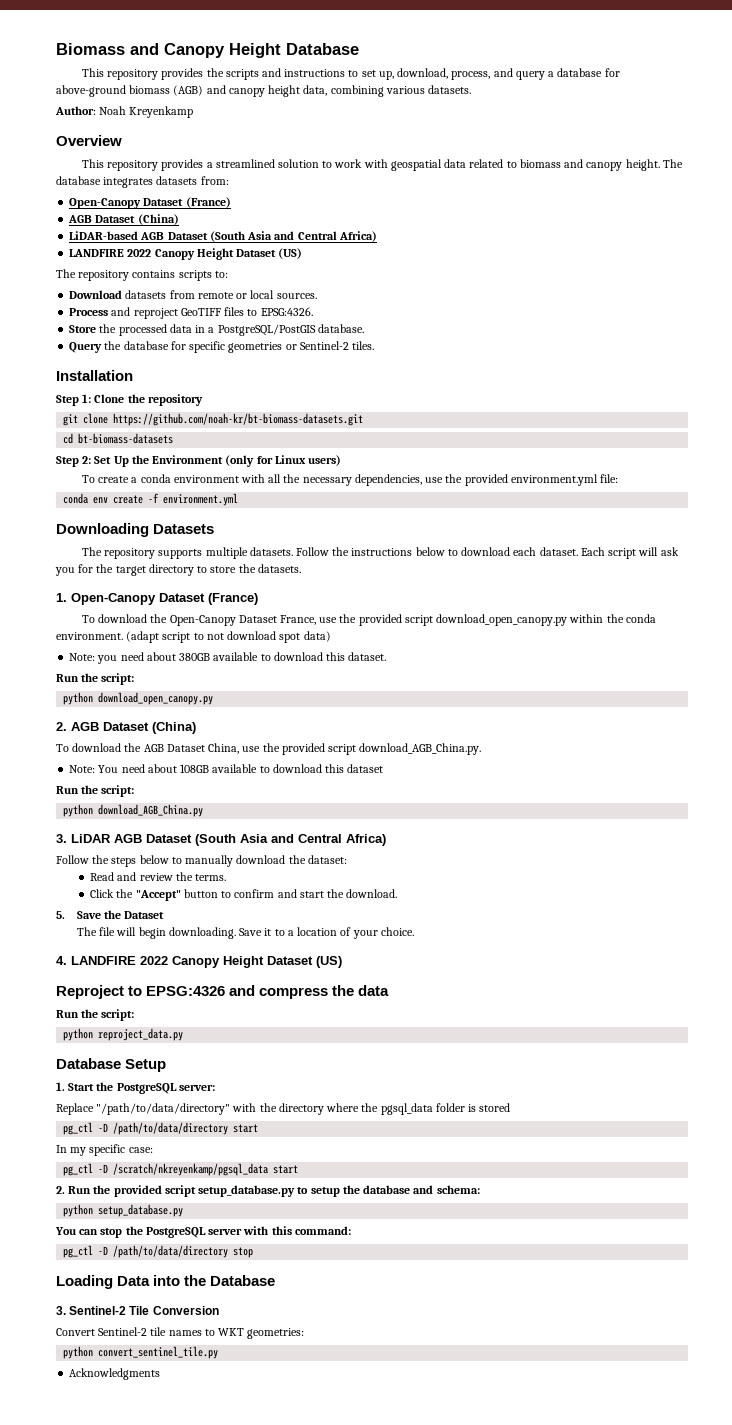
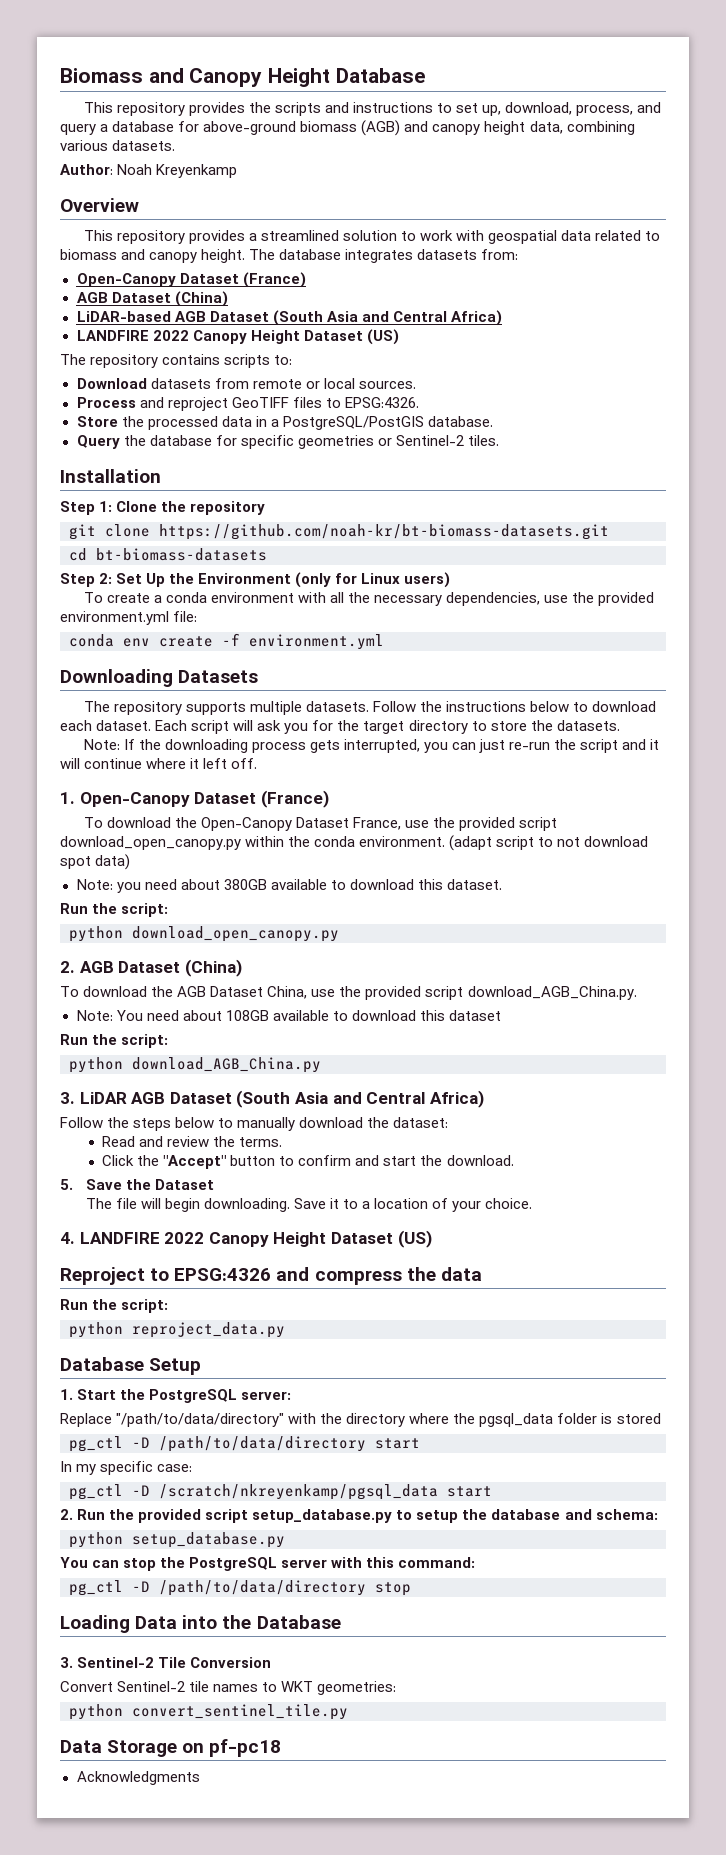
(301, 568) none -> [83,739,660,753] [60,758,258,769] // Note: If the downloading process gets interrupted, you can just re-run the script and it will continue where it left off.
(219, 1352) none -> [60,1739,282,1757] // Data Storage on pf-pc18

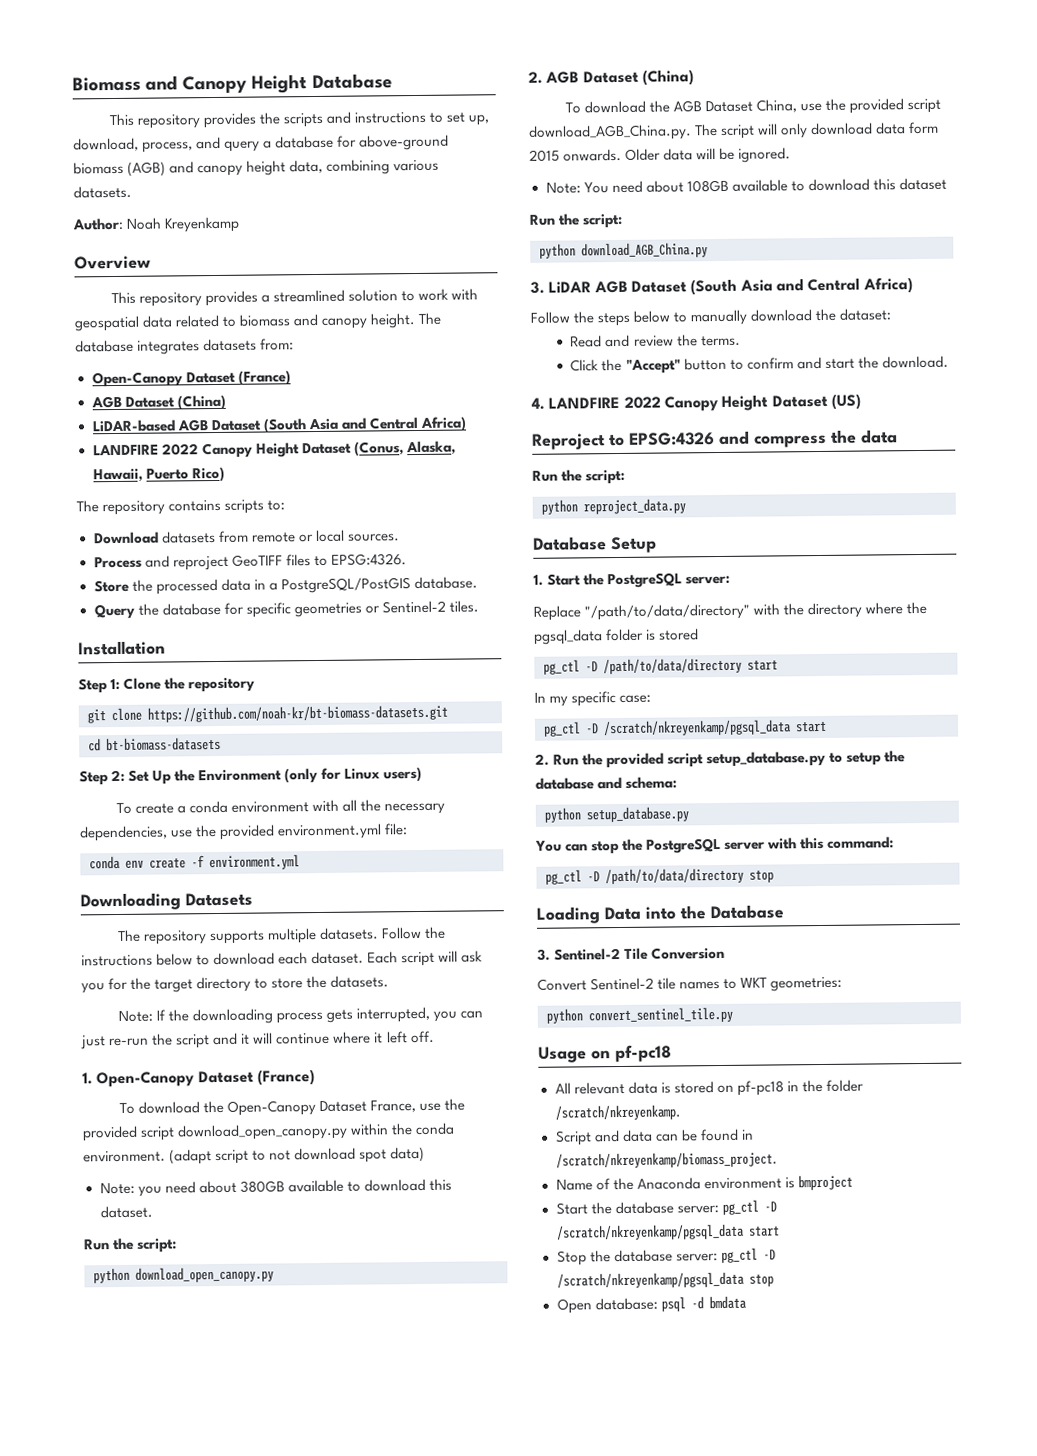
[366,329,399,345] (US) -> [353,440,456,457] [92,466,225,483] (Conus, Alaska, Hawaii, Puerto Rico)
(637, 993) none -> [695,121,940,139] [529,147,792,163] The script will only download data form 2015 onwards. Older data will be ignored.
[60,1179,214,1190] [85,1198,533,1212] // 5. Save the Dataset // The file will begin downloading. Save it to a location of your choice. -> (949, 362) none
[60,1740,178,1757] Data Storage -> [538,1046,587,1063] Usage
[76,1771,200,1785] Acknowledgments -> [554,1079,864,1096] [554,1104,681,1121] [555,1128,754,1146] [555,1151,778,1169] [555,1174,853,1191] [555,1199,777,1216] [555,1223,780,1241] [556,1247,776,1266] [556,1271,774,1289] [556,1295,747,1314] All relevant data is stored on pf-pc18 in the folder /scratch/nkreyenkamp. // Script and data can be found in /scratch/nkreyenkamp/biomass_project. // Name of the Anaconda environment is bmproject // Start the database server: pg_ctl -D /scratch/nkreyenkamp/pgsql_data start // Stop the database server: pg_ctl -D /scratch/nkreyenkamp/pgsql_data stop // Open database: psql -d bmdata

